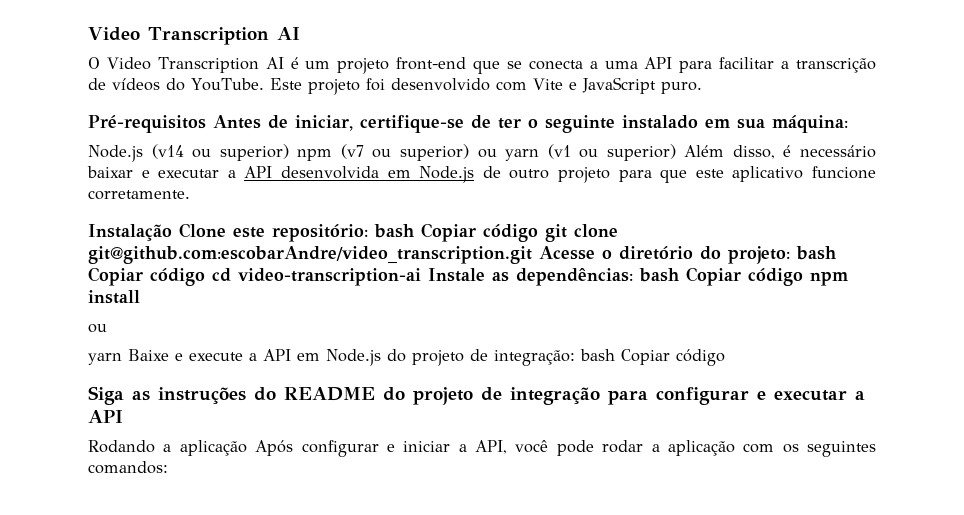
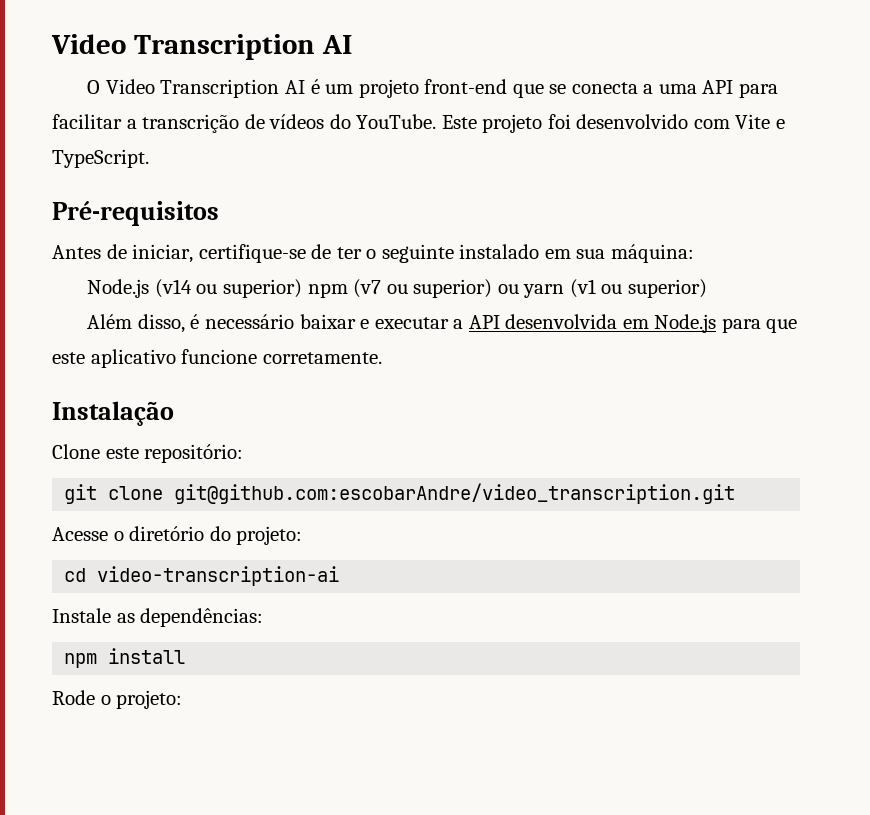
[581,77,702,94] JavaScript puro. -> [52,149,149,168] TypeScript.
(206, 124) none -> (219, 213) //
(676, 152) none -> (707, 288) //
[482,166,611,183] de outro projeto -> (717, 323) none
(172, 232) none -> (174, 413) //
[374,223,538,242] bash Copiar código -> (244, 453) //
(532, 255) none -> (736, 493) //
[796,246,836,260] [88,267,205,286] bash Copiar código -> (303, 535) //
(421, 277) none -> (340, 576) //
[639,267,803,286] bash Copiar código -> (264, 617) //
[88,324,107,333] [88,349,725,366] [88,386,865,405] [88,410,123,423] [88,440,876,457] [88,461,168,474] ou // yarn Baixe e execute a API em Node.js do projeto de integração: bash Copiar código // Siga as instruções do README do projeto de integração para configurar e executar a API // Rodando a aplicação Após configurar e iniciar a API, você pode rodar a aplicação com os seguintes comandos: -> [52,690,183,709] Rode o projeto:

